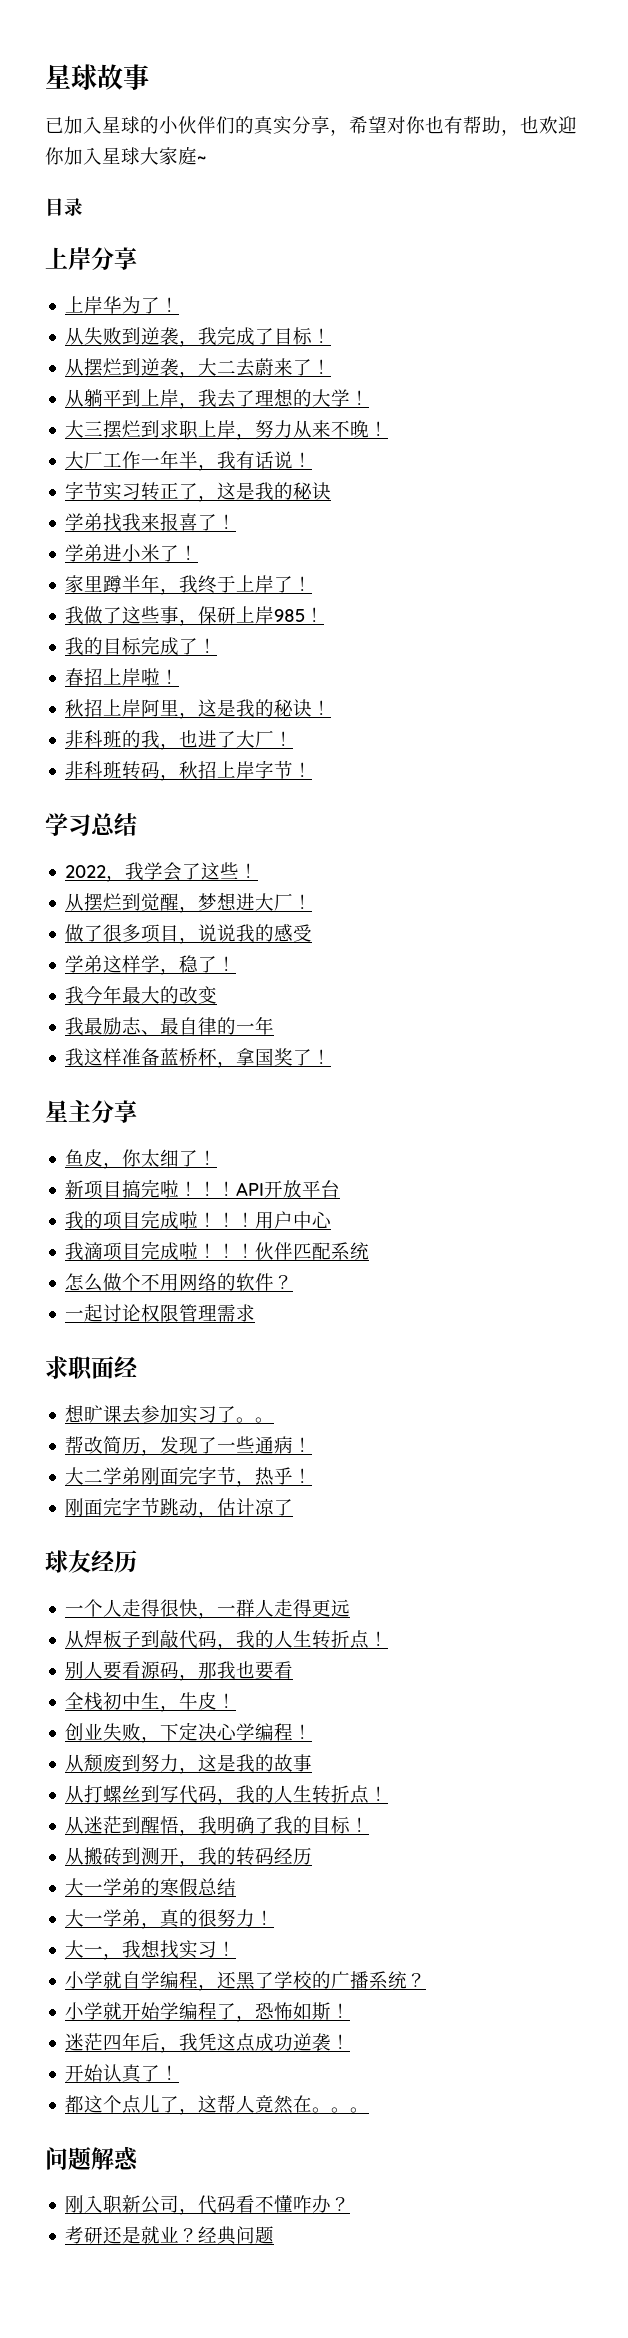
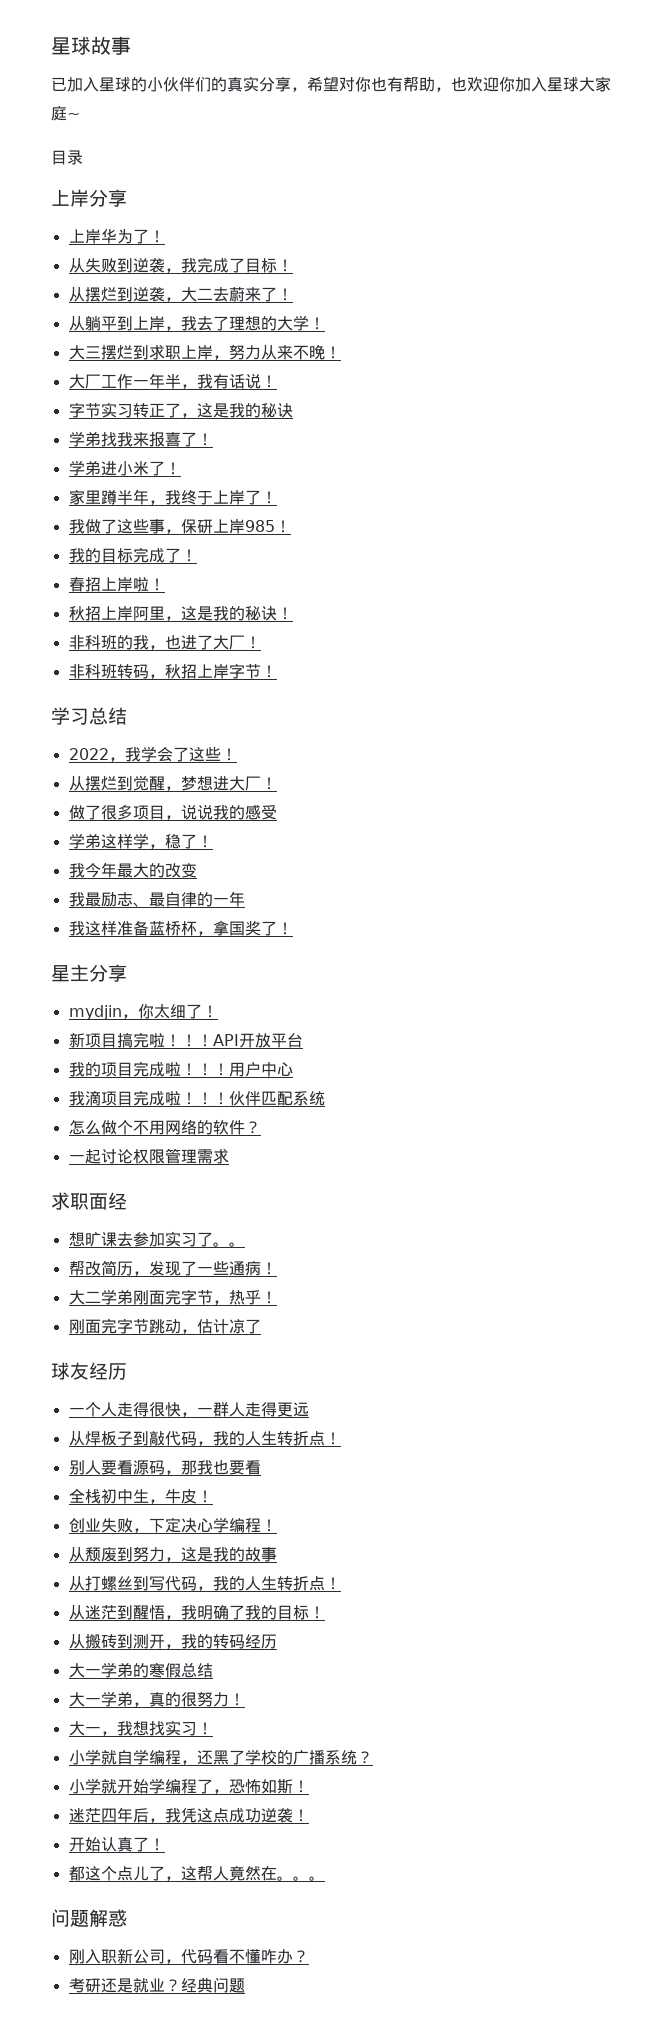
[65,1149,104,1167] 鱼皮 -> [68,1005,122,1020] mydjin

